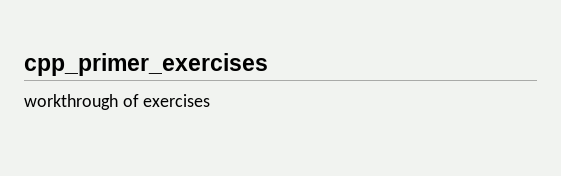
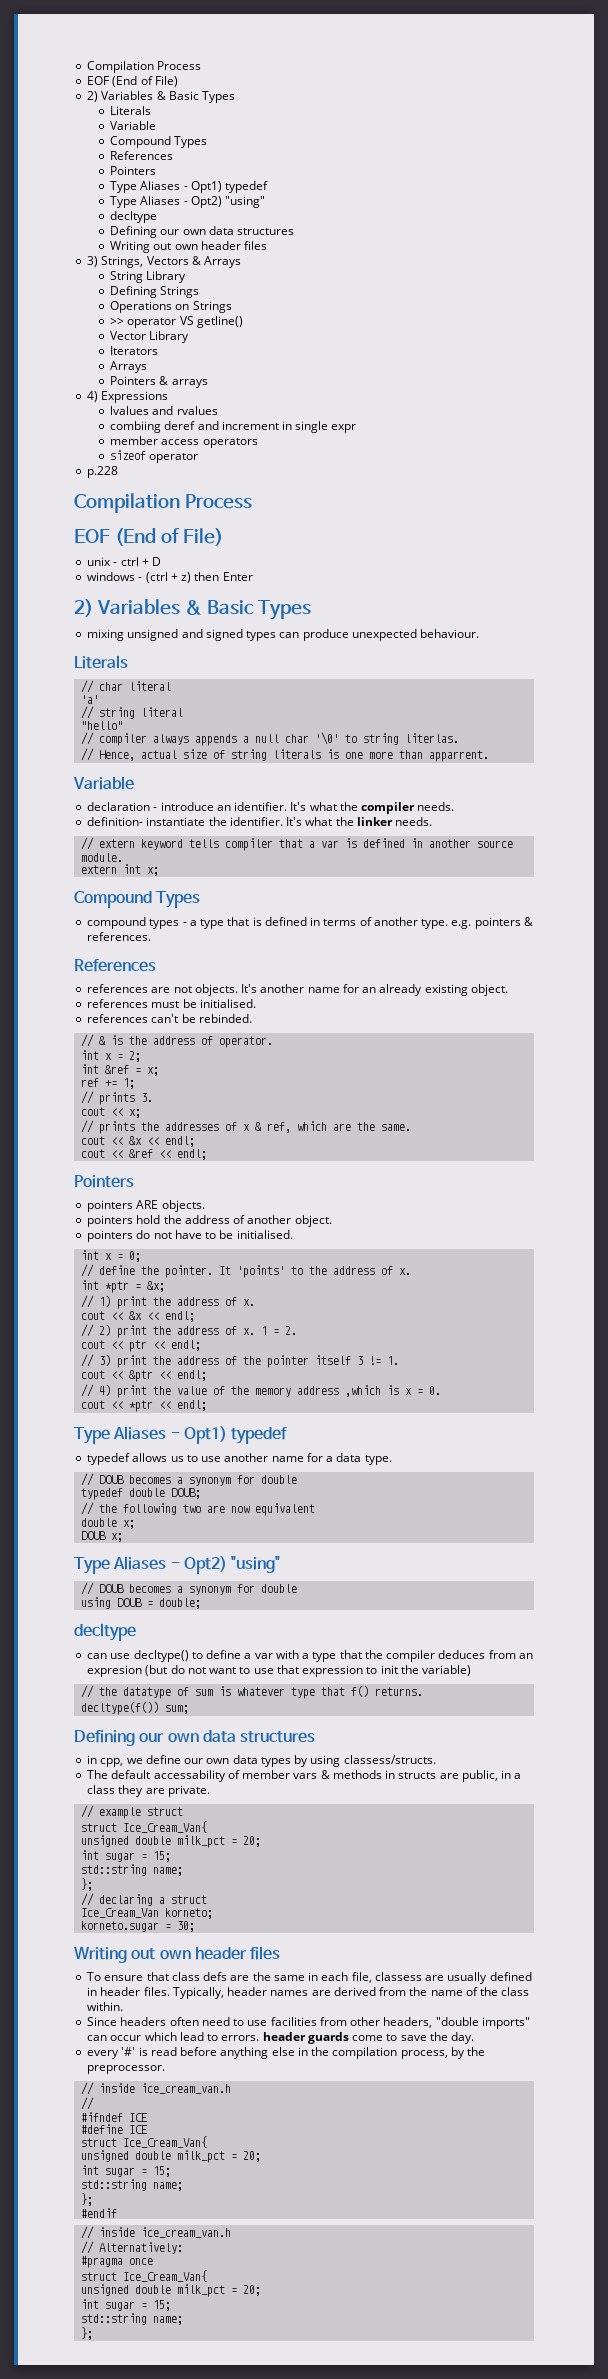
[24,53,268,76] [24,94,211,110] cpp_primer_exercises // workthrough of exercises -> [87,61,202,73] [87,76,178,87] [87,91,236,103] [110,106,152,115] [110,121,157,130] [110,136,208,148] [110,151,174,160] [110,166,157,175] [110,181,268,193] [110,196,265,208] [110,211,158,223] [110,226,294,238] [110,241,267,253] [87,256,242,268] [110,271,187,283] [110,286,200,298] [110,301,232,313] [110,316,243,328] [110,331,190,343] [110,346,159,355] [110,361,148,373] [110,376,208,388] [87,391,169,403] [110,406,218,415] [110,421,357,433] [110,436,258,448] [110,450,199,463] [87,466,119,478] [74,493,252,513] [74,528,223,546] [87,557,162,566] [87,572,253,583] [74,599,311,620] [87,629,480,641] [74,655,128,669] [81,680,172,693] [81,695,100,704] [81,706,184,719] [81,721,124,730] [81,732,460,746] [81,748,490,762] [73,776,134,790] [87,802,455,814] [87,817,433,826] [81,837,514,851] [81,853,124,862] [81,864,160,876] [74,891,201,908] [87,917,533,929] [87,932,152,941] [74,959,156,972] [87,984,508,996] [87,999,256,1008] [87,1014,252,1023] [81,1034,274,1048] [81,1050,142,1062] [81,1064,160,1076] [81,1078,136,1089] [81,1091,154,1105] [81,1107,142,1118] [81,1120,412,1134] [81,1136,196,1147] [81,1149,208,1160] [74,1175,134,1188] [87,1200,205,1212] [87,1215,332,1227] [87,1230,293,1242] [81,1250,142,1262] [81,1264,412,1278] [81,1280,166,1293] [81,1295,256,1309] [81,1311,196,1322] [81,1324,298,1338] [81,1340,202,1352] [81,1354,400,1368] [81,1370,208,1382] [81,1384,442,1398] [81,1400,208,1412] [74,1426,288,1444] [87,1453,392,1465] [81,1473,298,1486] [81,1488,202,1500] [81,1502,316,1516] [81,1518,136,1529] [81,1531,124,1542] [74,1556,281,1574] [81,1582,298,1595] [81,1597,202,1609] [74,1623,136,1641] [87,1650,533,1662] [87,1665,472,1677] [81,1685,424,1699] [81,1701,190,1715] [74,1730,316,1746] [87,1755,436,1767] [87,1770,522,1782] [87,1785,210,1797] [81,1805,184,1819] [81,1821,208,1833] [81,1835,262,1848] [81,1850,172,1862] [81,1864,184,1876] [81,1878,94,1891] [81,1893,208,1906] [81,1908,214,1919] [81,1921,196,1932] [74,1946,281,1963] [87,1972,532,1984] [87,1987,530,1999] [87,2002,124,2011] [87,2017,530,2029] [87,2032,475,2044] [87,2047,486,2059] [87,2065,166,2074] [81,2082,232,2095] [81,2097,95,2110] [81,2112,148,2122] [81,2124,148,2134] [81,2136,208,2148] [81,2150,262,2163] [81,2165,172,2177] [81,2179,184,2191] [81,2193,94,2206] [81,2208,118,2218] [81,2226,232,2239] [81,2241,184,2254] [81,2256,154,2268] [81,2270,208,2282] [81,2284,262,2297] [81,2299,172,2311] [81,2313,184,2325] [81,2327,94,2340] Compilation Process // EOF (End of File) // 2) Variables & Basic Types // Literals // Variable // Compound Types // References // Pointers // Type Aliases - Opt1) typedef // Type Aliases - Opt2) "using" // decltype // Defining our own data structures // Writing out own header files // 3) Strings, Vectors & Arrays // String Library // Defining Strings // Operations on Strings // >> operator VS getline() // Vector Library // Iterators // Arrays // Pointers & arrays // 4) Expressions // lvalues and rvalues // combiing deref and increment in single expr // member access operators // sizeof operator // p.228 // Compilation Process // EOF (End of File) // unix - ctrl + D // windows - (ctrl + z) then Enter // 2) Variables & Basic Types // mixing unsigned and signed types can produce unexpected behaviour. // Literals // // char literal // 'a' // // string literal // "hello" // // compiler always appends a null char '\0' to string literlas. // // Hence, actual size of string literals is one more than apparrent. // Variable // declaration - introduce an identifier. It's what the compiler needs. // definition- instantiate the identifier. It's what the linker needs. // // extern keyword tells compiler that a var is defined in another source module. // extern int x; // Compound Types // compound types - a type that is defined in terms of another type. e.g. pointers & references. // References // references are not objects. It's another name for an already existing object. // references must be initialised. // references can't be rebinded. // // & is the address of operator. // int x = 2; // int &ref = x; // ref += 1; // // prints 3. // cout << x; // // prints the addresses of x & ref, which are the same. // cout << &x << endl; // cout << &ref << endl; // Pointers // pointers ARE objects. // pointers hold the address of another object. // pointers do not have to be initialised. // int x = 0; // // define the pointer. It 'points' to the address of x. // int *ptr = &x; // // 1) print the address of x. // cout << &x << endl; // // 2) print the address of x. 1 = 2. // cout << ptr << endl; // // 3) print the address of the pointer itself 3 != 1. // cout << &ptr << endl; // // 4) print the value of the memory address ,which is x = 0. // cout << *ptr << endl; // Type Aliases - Opt1) typedef // typedef allows us to use another name for a data type. // // DOUB becomes a synonym for double // typedef double DOUB; // // the following two are now equivalent // double x; // DOUB x; // Type Aliases - Opt2) "using" // // DOUB becomes a synonym for double // using DOUB = double; // decltype // can use decltype() to define a var with a type that the compiler deduces from an expresion (but do not want to use that expression to init the variable) // // the datatype of sum is whatever type that f() returns. // decltype(f()) sum; // Defining our own data structures // in cpp, we define our own data types by using classess/structs. // The default accessability of member vars & methods in structs are public, in a class they are private. // // example struct // struct Ice_Cream_Van{ // unsigned double milk_pct = 20; // int sugar = 15; // std::string name; // }; // // declaring a struct // Ice_Cream_Van korneto; // korneto.sugar = 30; // Writing out own header files // To ensure that class defs are the same in each file, classess are usually defined in header files. Typically, header names are derived from the name of the class within. // Since headers often need to use facilities from other headers, "double imports" can occur which lead to errors. header guards come to save the day. // every '#' is read before anything else in the compilation process, by the preprocessor. // // inside ice_cream_van.h // // // #ifndef ICE // #define ICE // struct Ice_Cream_Van{ // unsigned double milk_pct = 20; // int sugar = 15; // std::string name; // }; // #endif // // inside ice_cream_van.h // // Alternatively: // #pragma once // struct Ice_Cream_Van{ // unsigned double milk_pct = 20; // int sugar = 15; // std::string name; // };

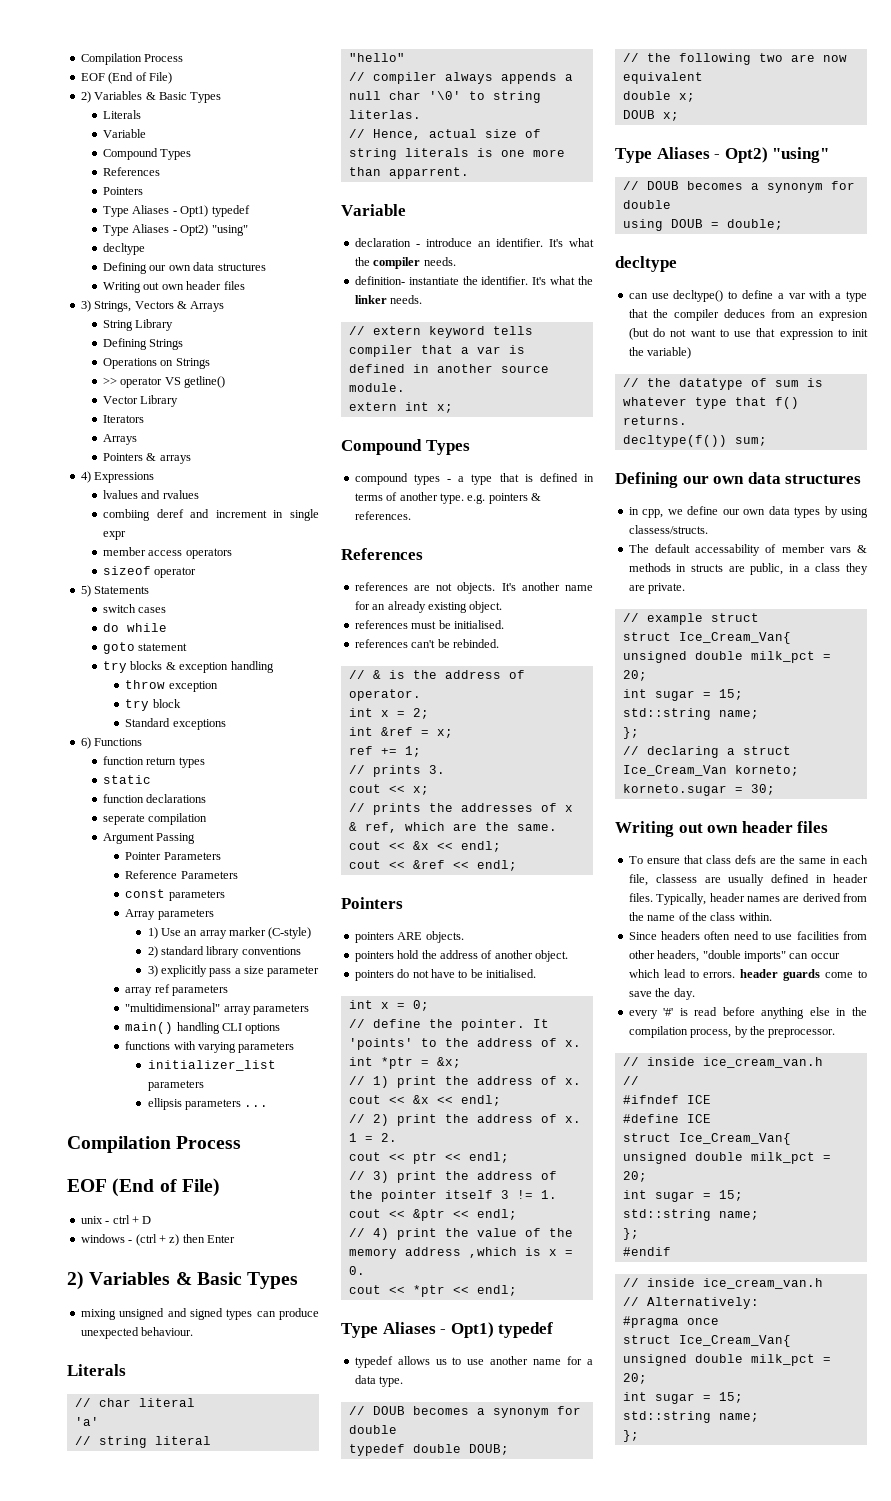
[87,466,119,478] p.228 -> [80,585,150,597] [103,604,167,613] [103,623,168,632] [103,642,188,654] [103,661,274,673] [125,680,218,692] [125,699,181,711] [125,718,226,730] [80,737,143,749] [103,756,205,768] [103,775,152,784] [103,794,207,803] [103,813,208,825] [103,833,196,844] [125,852,221,860] [125,870,238,879] [125,889,225,901] [125,909,214,920] [147,927,312,939] [147,946,301,958] [147,965,320,977] [125,984,229,996] [125,1003,310,1015] [125,1022,281,1034] [125,1041,295,1053] [147,1060,276,1071] [147,1080,204,1091] [147,1098,269,1110] 5) Statements // switch cases // do while // goto statement // try blocks & exception handling // throw exception // try block // Standard exceptions // 6) Functions // function return types // static // function declarations // seperate compilation // Argument Passing // Pointer Parameters // Reference Parameters // const parameters // Array parameters // 1) Use an array marker (C-style) // 2) standard library conventions // 3) explicitly pass a size parameter // array ref parameters // "multidimensional" array parameters // main() handling CLI options // functions with varying parameters // initializer_list parameters // ellipsis parameters ...

